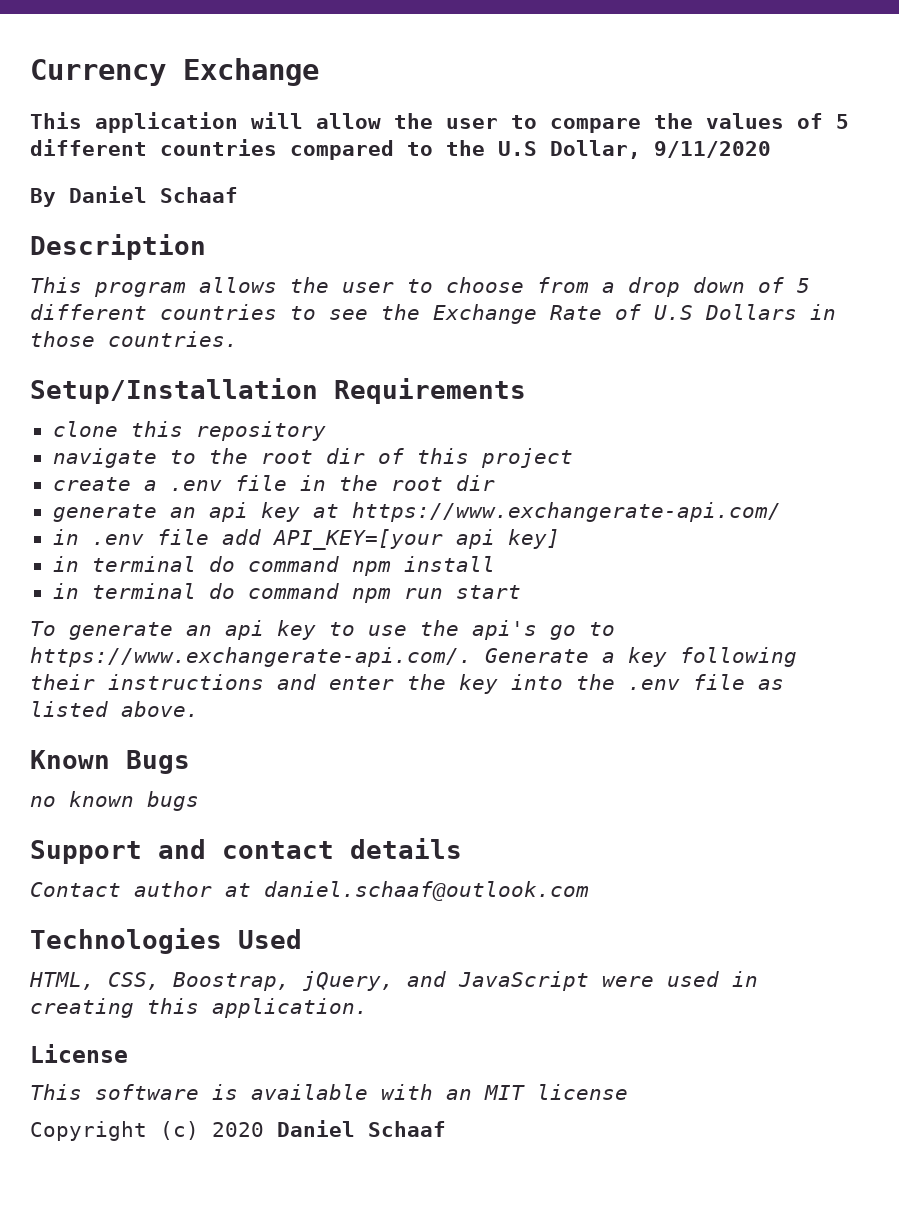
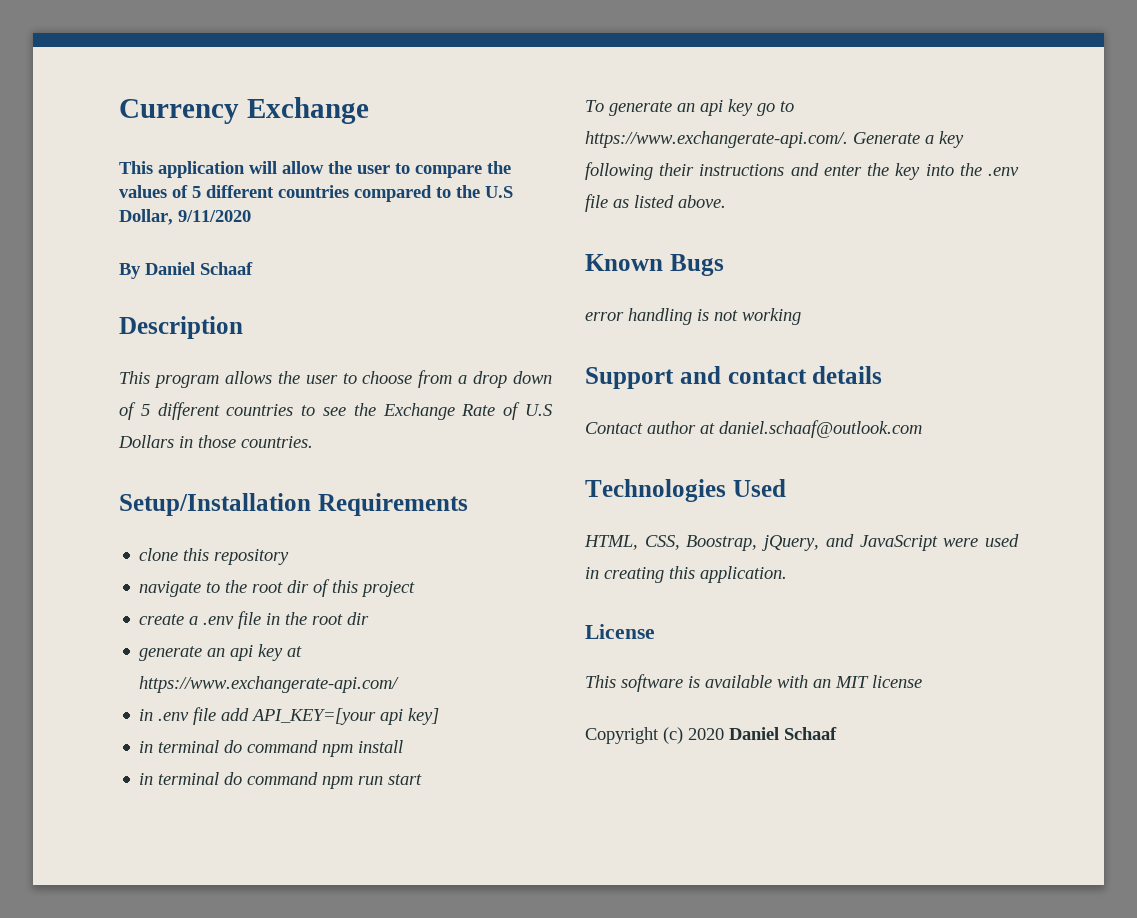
[329,620,537,640] to use the api's -> (753, 107) none
[30,791,199,811] no known bugs -> [585,308,801,325] error handling is not working

